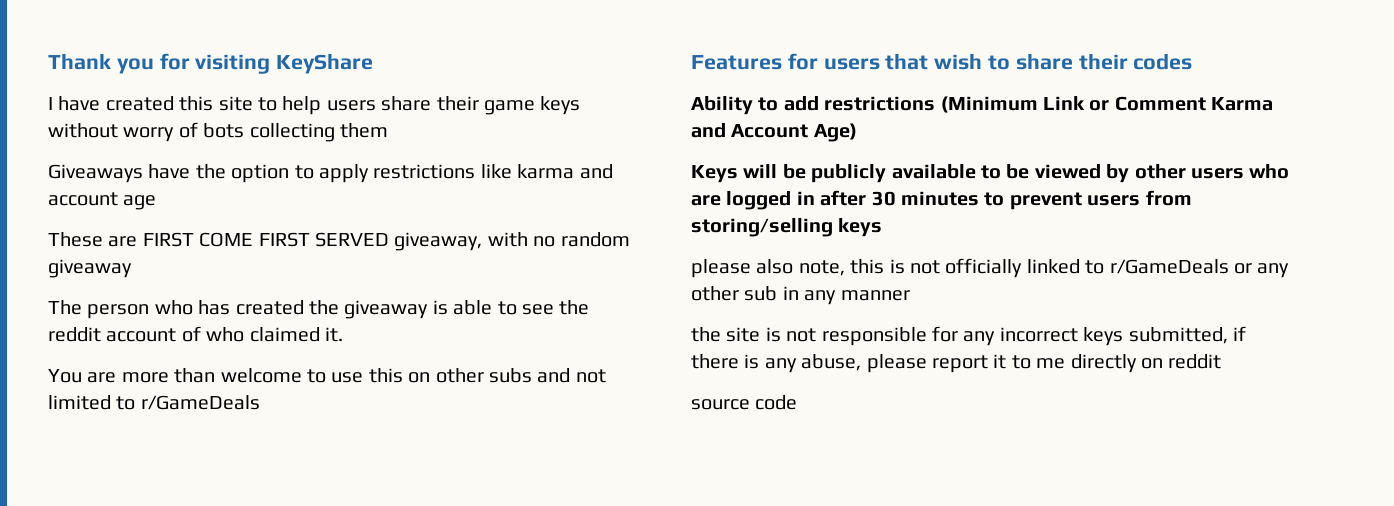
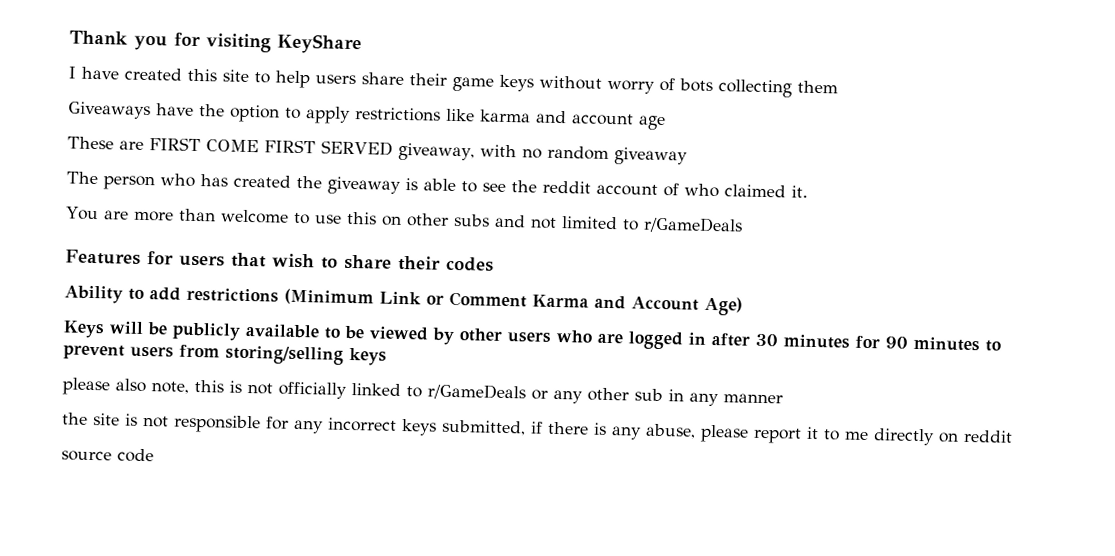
(979, 198) none -> [855,335,980,352] for 90 minutes

